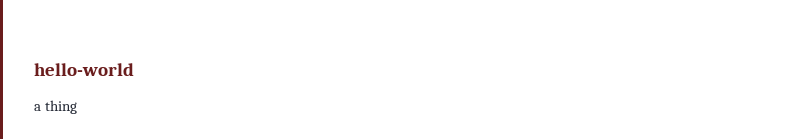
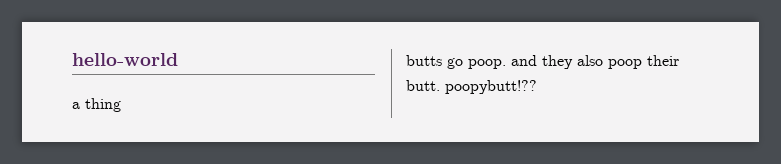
(77, 107) none -> [406,55,679,69] [406,80,537,94] // butts go poop. and they also poop their butt. poopybutt!??

